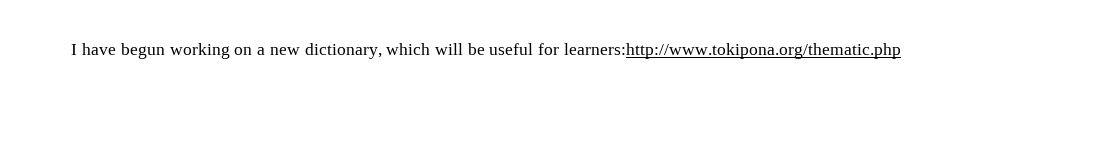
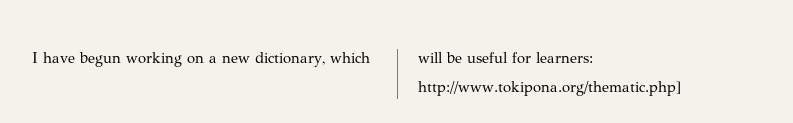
[563,43,901,59] learners:http://www.tokipona.org/thematic.php -> [536,52,593,63] [418,81,681,96] learners: // http://www.tokipona.org/thematic.php]

